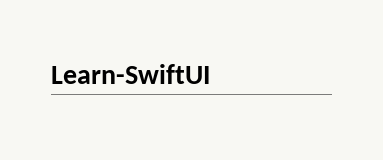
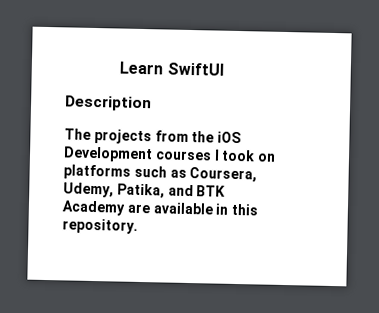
[51,64,210,84] Learn-SwiftUI -> [119,61,224,76] [64,95,152,112] [64,128,242,145] [63,146,277,163] [63,164,258,183] [63,182,227,199] [62,200,260,216] [62,218,138,234] Learn SwiftUI // Description // The projects from the iOS Development courses I took on platforms such as Coursera, Udemy, Patika, and BTK Academy are available in this repository.

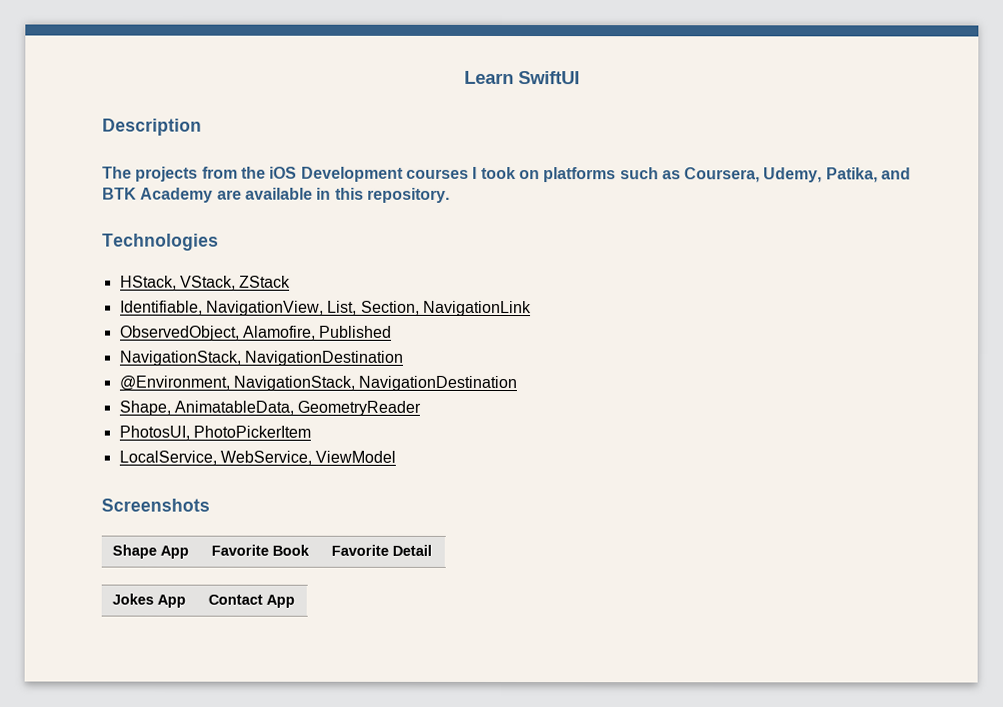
(138, 226) none -> [102,233,219,251] [119,275,292,290] [119,300,532,317] [119,325,393,341] [118,350,404,366] [118,375,518,392] [118,400,422,416] [118,425,311,440] [118,450,397,465] [101,498,210,512] [111,544,189,559] [210,544,310,556] [330,544,432,556] [111,593,186,608] [207,594,295,608] // Technologies // HStack, VStack, ZStack // Identifiable, NavigationView, List, Section, NavigationLink // ObservedObject, Alamofire, Published // NavigationStack, NavigationDestination // @Environment, NavigationStack, NavigationDestination // Shape, AnimatableData, GeometryReader // PhotosUI, PhotoPickerItem // LocalService, WebService, ViewModel // Screenshots // Shape App | Favorite Book | Favorite Detail // Jokes App | Contact App

